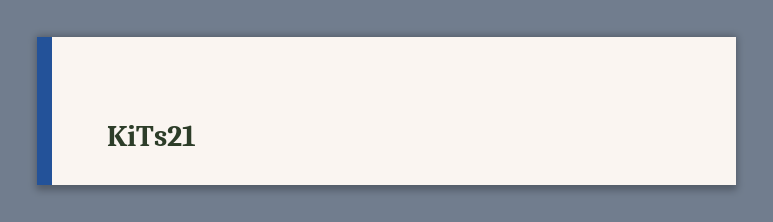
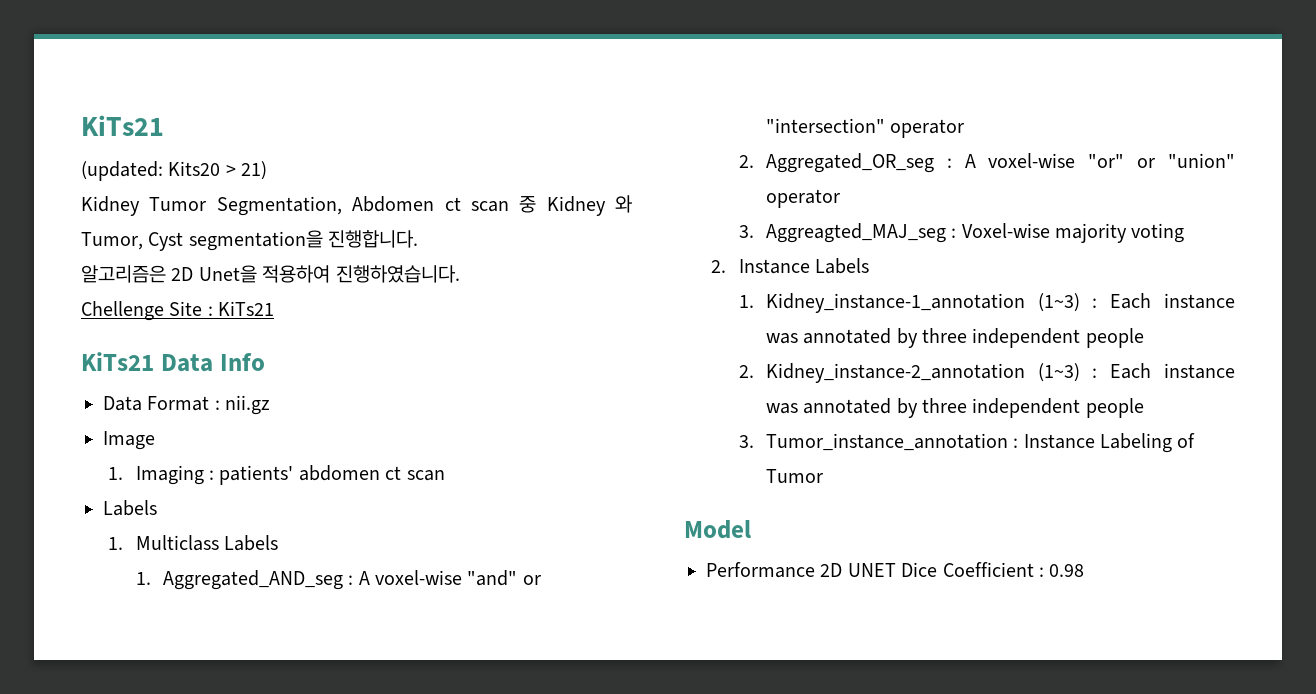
[107,125,196,146] KiTs21 -> [81,115,164,136] [81,161,268,181] [81,195,632,216] [81,230,419,251] [81,265,460,283] [81,301,275,321] [81,352,265,372] [103,395,271,415] [103,431,155,450] [108,465,445,485] [103,500,157,516] [108,535,278,551] [135,570,541,590] [765,118,965,138] [738,153,1235,173] [765,189,840,208] [738,223,1185,243] [711,258,869,274] [738,293,1235,313] [765,328,1144,348] [738,363,1235,383] [765,398,1144,418] [738,433,1196,453] [765,469,823,483] [684,520,751,539] [706,562,1085,578] KiTs21 // (updated: Kits20 > 21) // Kidney Tumor Segmentation, Abdomen ct scan 중 Kidney 와 Tumor, Cyst segmentation을 진행합니다. // 알고리즘은 2D Unet을 적용하여 진행하였습니다. // Chellenge Site : KiTs21 // KiTs21 Data Info // Data Format : nii.gz // Image // 1. Imaging : patients' abdomen ct scan // Labels // 1. Multiclass Labels // 1. Aggregated_AND_seg : A voxel-wise "and" or "intersection" operator // 2. Aggregated_OR_seg : A voxel-wise "or" or "union" operator // 3. Aggreagted_MAJ_seg : Voxel-wise majority voting // 2. Instance Labels // 1. Kidney_instance-1_annotation (1~3) : Each instance was annotated by three independent people // 2. Kidney_instance-2_annotation (1~3) : Each instance was annotated by three independent people // 3. Tumor_instance_annotation : Instance Labeling of Tumor // Model // Performance 2D UNET Dice Coefficient : 0.98

